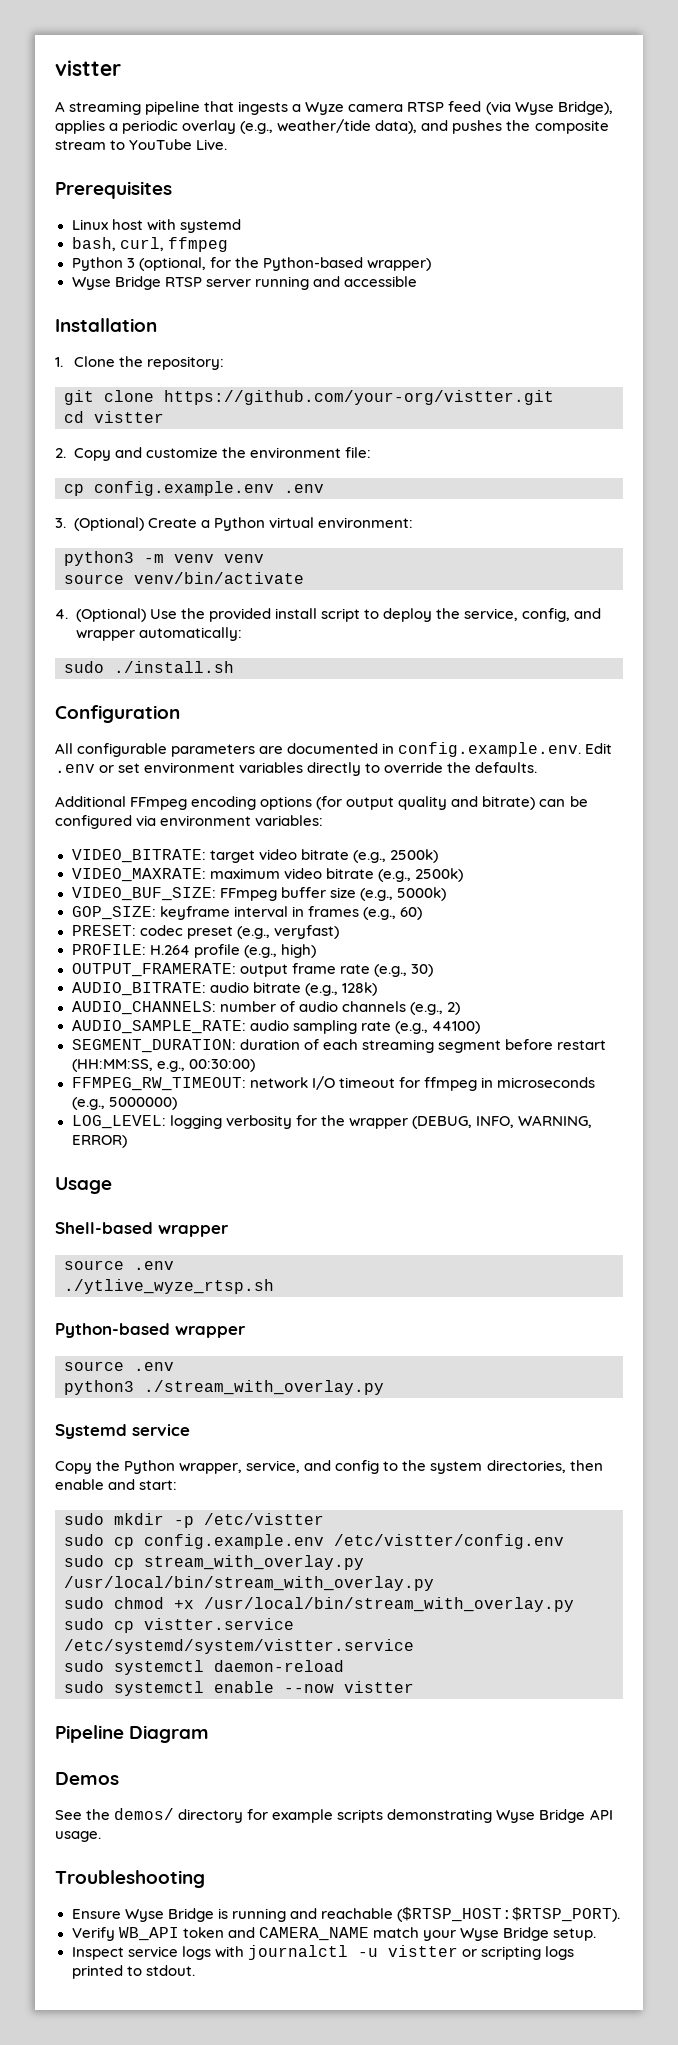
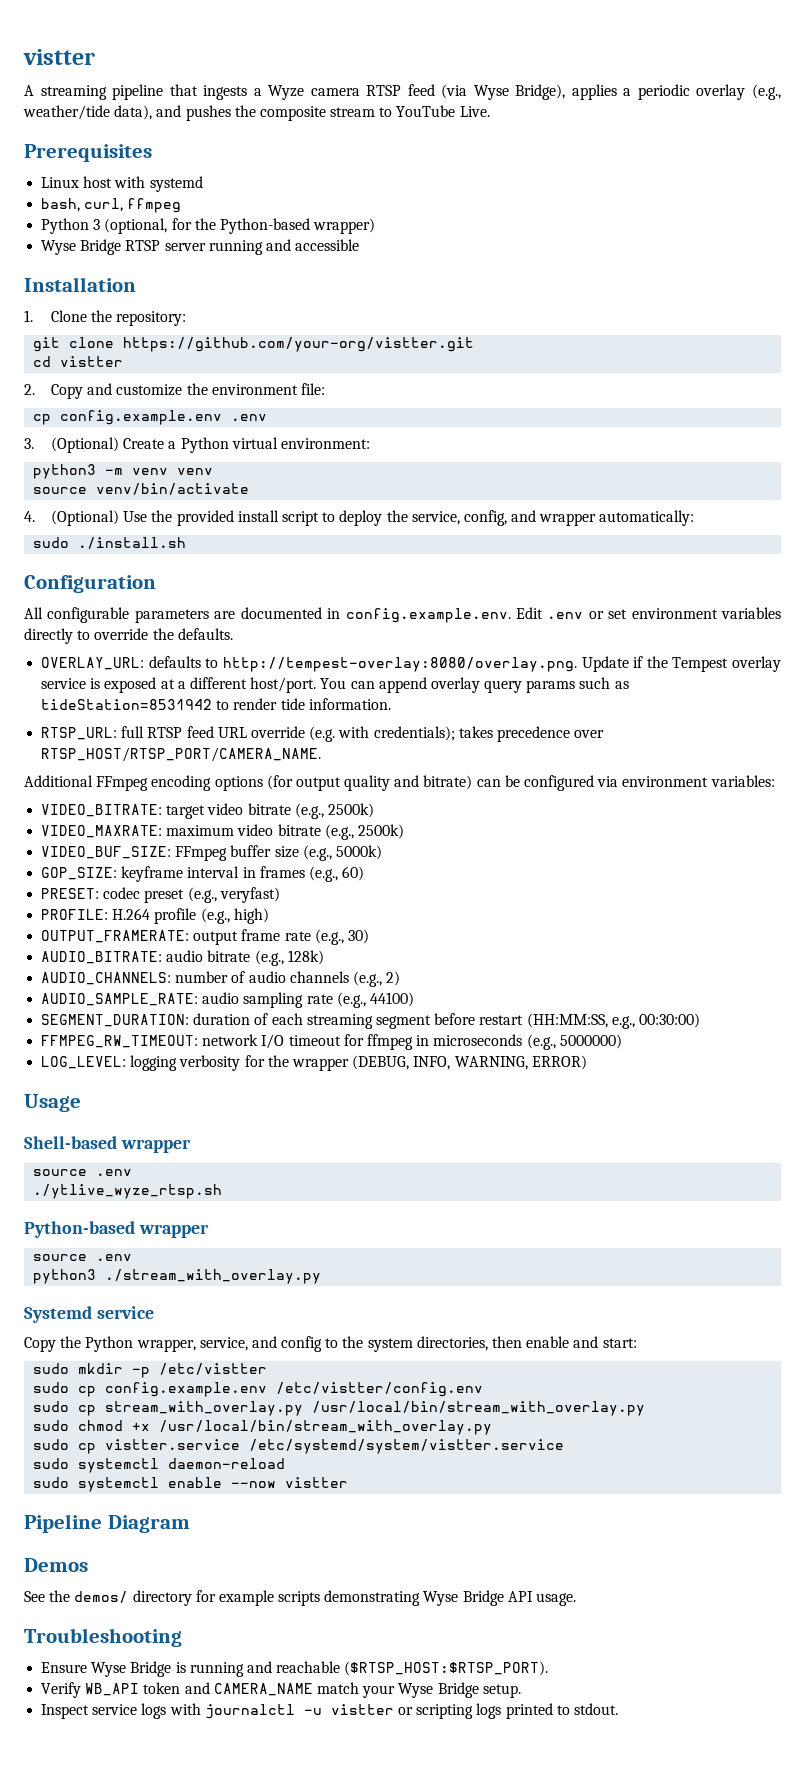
(538, 767) none -> [41,656,781,672] [41,677,629,693] [41,698,391,710] [41,726,605,742] [41,747,322,762] // OVERLAY_URL: defaults to http://tempest-overlay:8080/overlay.png. Update if the Tempest overlay service is exposed at a different host/port. You can append overlay query params such as tideStation=8531942 to render tide information. // RTSP_URL: full RTSP feed URL override (e.g. with credentials); takes precedence over RTSP_HOST/RTSP_PORT/CAMERA_NAME.

